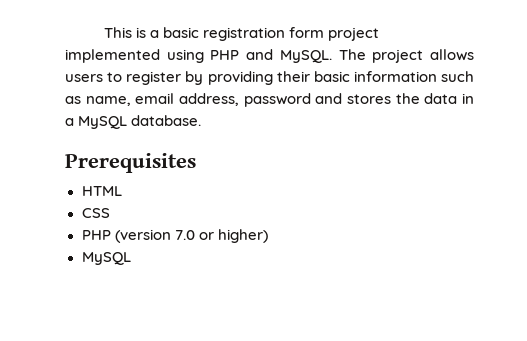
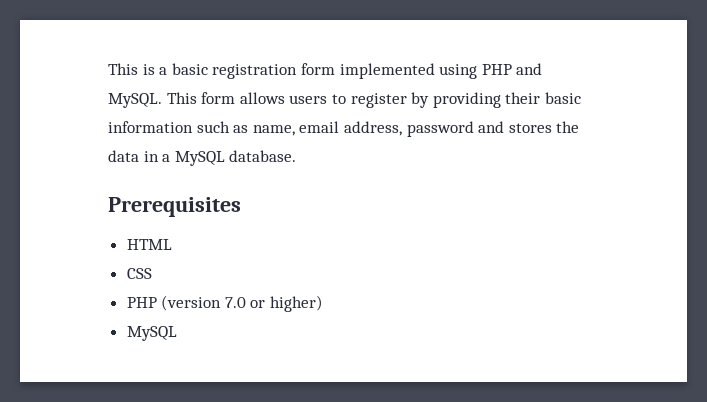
[328,27,380,41] project -> (335, 69) none
[338,49,424,63] The project -> [166,92,236,104] This form

